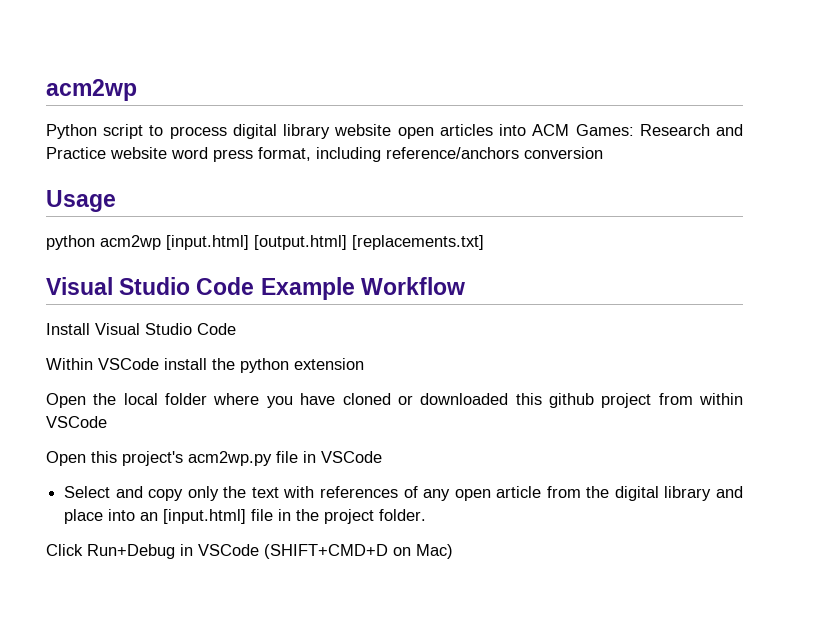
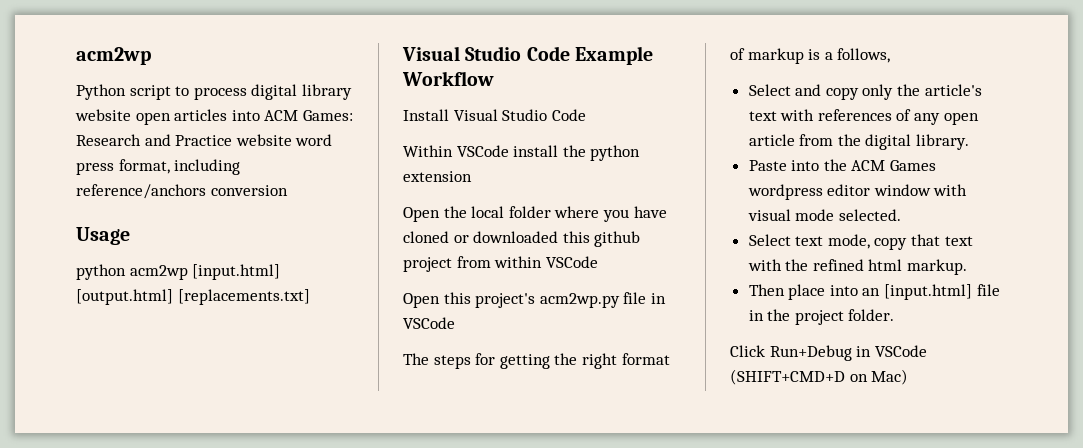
(382, 457) none -> [403,353,670,369] [730,48,891,64] // The steps for getting the right format of markup is a follows,
(247, 492) none -> [924,84,982,96] article's
[664,486,744,501] library and -> [916,134,970,150] [748,159,937,171] [747,184,968,200] [747,209,901,221] [748,234,973,250] [747,259,968,275] [748,284,785,296] library. // Paste into the ACM Games wordpress editor window with visual mode selected. // Select text mode, copy that text with the refined html markup. // Then

